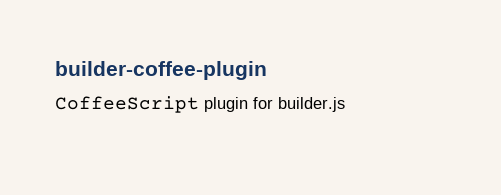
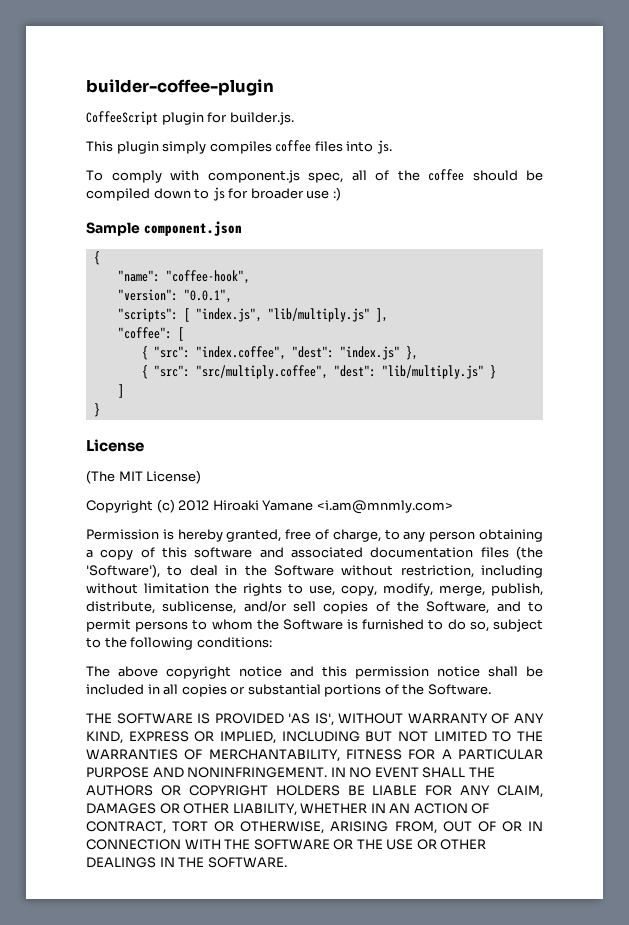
[278,97,345,112] builder.js -> [229,112,294,125] [86,140,392,154] [86,169,543,183] [86,187,341,201] [86,221,242,236] [93,251,100,265] [117,270,250,284] [117,289,232,303] [117,308,388,322] [117,327,184,341] [141,346,418,360] [141,365,496,379] [117,384,124,398] [93,403,100,417] [86,439,144,452] [86,470,202,484] [86,499,453,514] [86,529,544,542] [86,546,543,560] [86,564,543,578] [86,583,543,596] [86,600,543,614] [86,619,543,632] [86,637,272,650] [86,666,543,679] [86,684,491,697] [86,713,544,726] [86,731,543,744] [86,749,543,762] [86,767,495,778] [86,785,543,798] [86,803,490,816] [86,821,543,834] [86,839,487,850] [86,857,287,868] builder.js. // This plugin simply compiles coffee files into js. // To comply with component.js spec, all of the coffee should be compiled down to js for broader use :) // Sample component.json // { // "name": "coffee-hook", // "version": "0.0.1", // "scripts": [ "index.js", "lib/multiply.js" ], // "coffee": [ // { "src": "index.coffee", "dest": "index.js" }, // { "src": "src/multiply.coffee", "dest": "lib/multiply.js" } // ] // } // License // (The MIT License) // Copyright (c) 2012 Hiroaki Yamane <i.am@mnmly.com> // Permission is hereby granted, free of charge, to any person obtaining a copy of this software and associated documentation files (the 'Software'), to deal in the Software without restriction, including without limitation the rights to use, copy, modify, merge, publish, distribute, sublicense, and/or sell copies of the Software, and to permit persons to whom the Software is furnished to do so, subject to the following conditions: // The above copyright notice and this permission notice shall be included in all copies or substantial portions of the Software. // THE SOFTWARE IS PROVIDED 'AS IS', WITHOUT WARRANTY OF ANY KIND, EXPRESS OR IMPLIED, INCLUDING BUT NOT LIMITED TO THE WARRANTIES OF MERCHANTABILITY, FITNESS FOR A PARTICULAR PURPOSE AND NONINFRINGEMENT. IN NO EVENT SHALL THE AUTHORS OR COPYRIGHT HOLDERS BE LIABLE FOR ANY CLAIM, DAMAGES OR OTHER LIABILITY, WHETHER IN AN ACTION OF CONTRACT, TORT OR OTHERWISE, ARISING FROM, OUT OF OR IN CONNECTION WITH THE SOFTWARE OR THE USE OR OTHER DEALINGS IN THE SOFTWARE.

